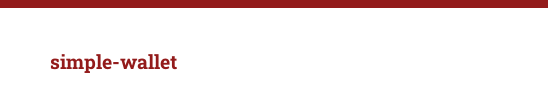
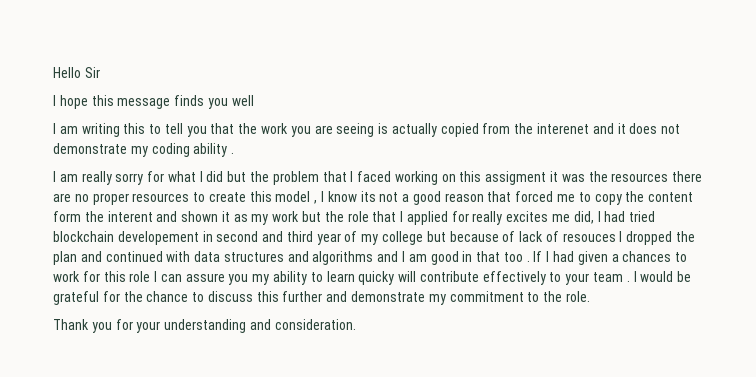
[50,54,177,73] simple-wallet -> [53,67,100,78] [53,95,254,109] [53,123,681,137] [53,143,235,157] [53,171,703,185] [53,191,694,205] [53,211,656,225] [53,231,696,245] [53,251,688,265] [53,271,692,285] [53,291,590,305] [53,319,356,333] Hello Sir // I hope this message finds you well // I am writing this to tell you that the work you are seeing is actually copied from the interenet and it does not demonstrate my coding ability . // I am really sorry for what I did but the problem that I faced working on this assigment it was the resources there are no proper resources to create this model , I know its not a good reason that forced me to copy the content form the interent and shown it as my work but the role that I applied for really excites me did, I had tried blockchain developement in second and third year of my college but because of lack of resouces I dropped the plan and continued with data structures and algorithms and I am good in that too . If I had given a chances to work for this role I can assure you my ability to learn quicky will contribute effectively to your team . I would be grateful for the chance to discuss this further and demonstrate my commitment to the role. // Thank you for your understanding and consideration.

